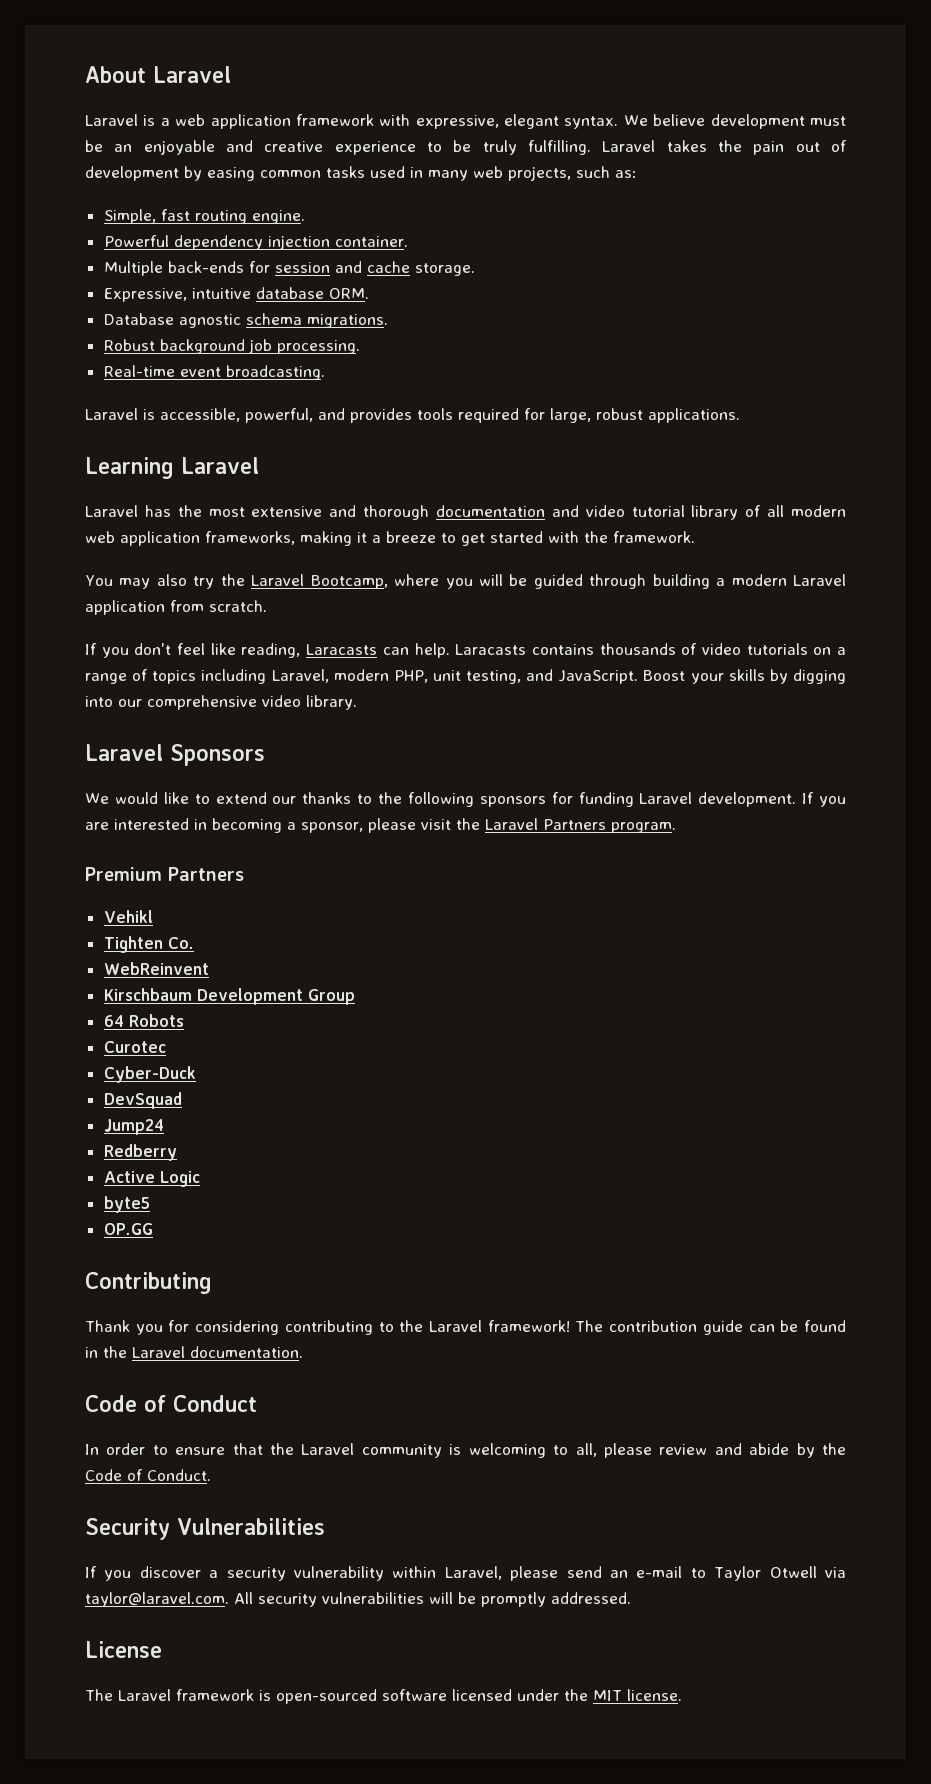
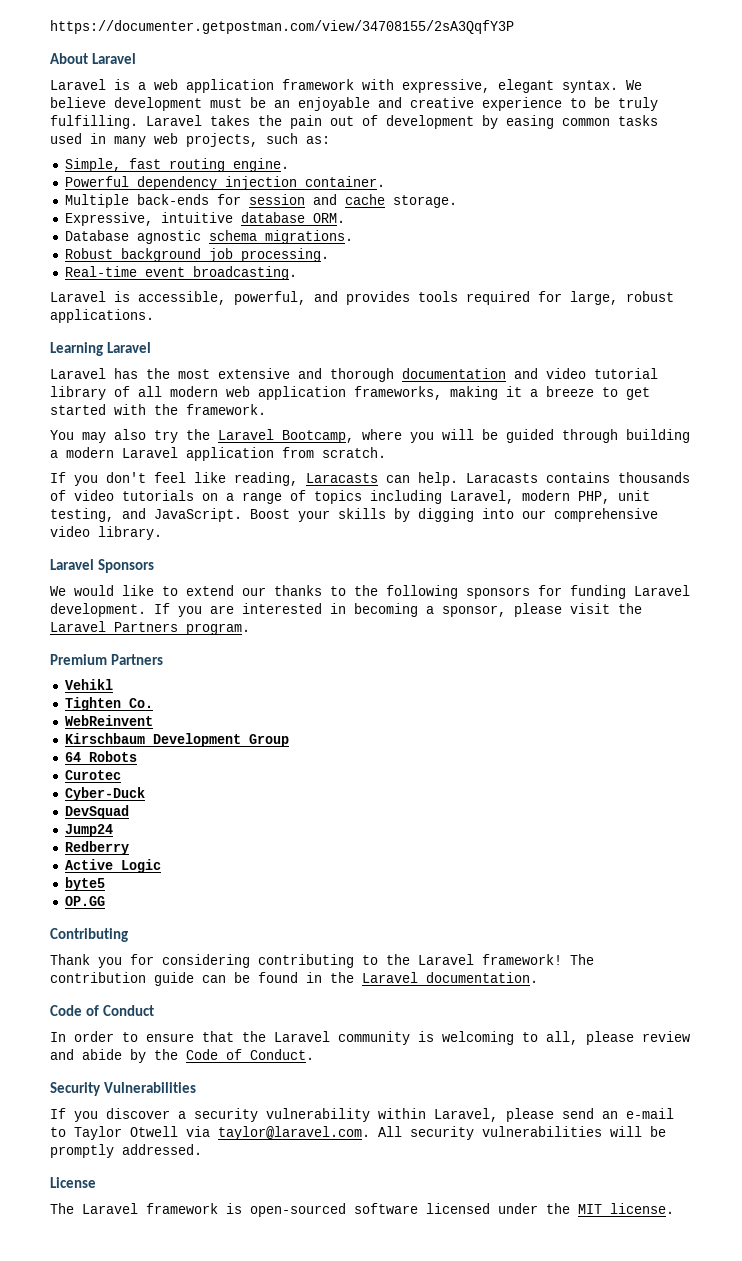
(85, 74) none -> [50,20,514,34] https://documenter.getpostman.com/view/34708155/2sA3QqfY3P //

